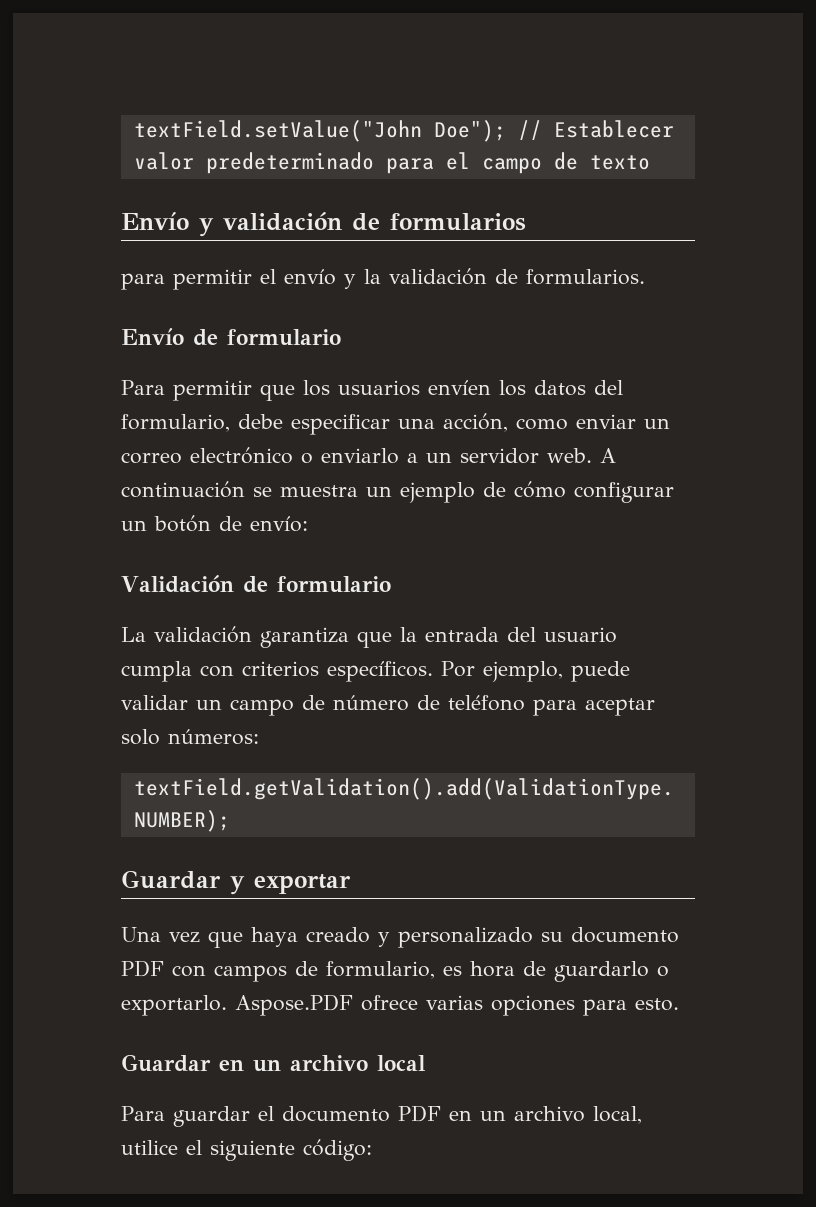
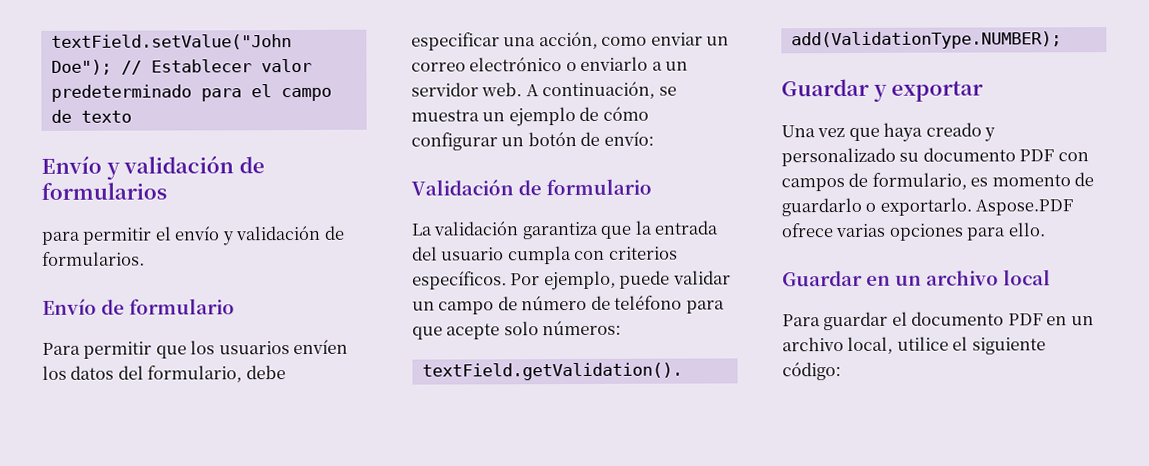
[364,269,381,284] la -> (235, 238) none
[121,481,245,498] continuación -> [542,81,656,100] continuación,
[585,698,655,716] aceptar -> [412,323,501,340] que acepte
[470,961,515,977] hora -> [991,174,1071,187] momento
[635,998,679,1011] esto. -> [1007,222,1046,237] ello.

